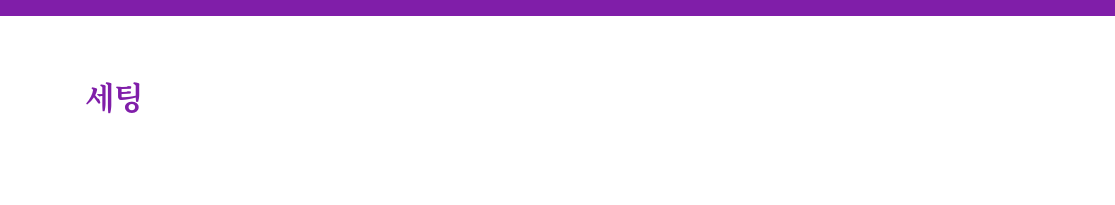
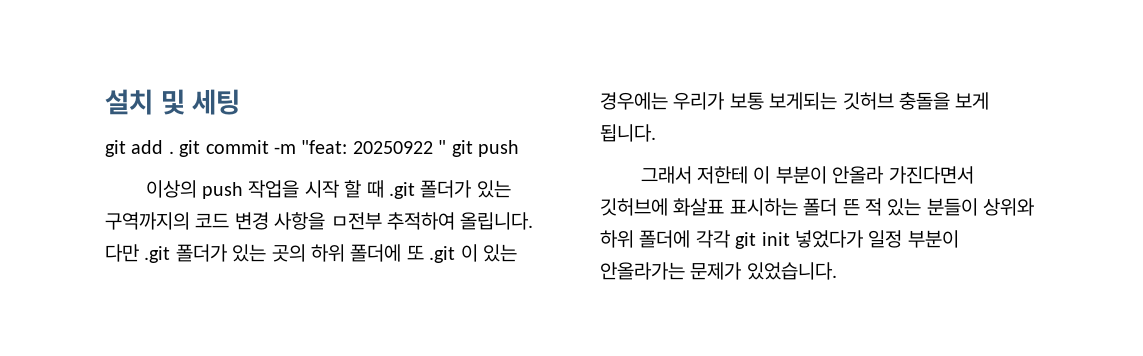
(85, 98) none -> [105,89,185,115] 설치 및
(143, 98) none -> [105,140,519,157] [145,180,511,199] [105,212,534,230] [105,244,517,263] [600,92,990,110] [600,124,656,142] [640,166,974,184] [600,198,1035,216] [600,230,959,249] [600,262,837,280] // git add . git commit -m "feat: 20250922 " git push // 이상의 push 작업을 시작 할 때 .git 폴더가 있는 구역까지의 코드 변경 사항을 ㅁ전부 추적하여 올립니다. 다만 .git 폴더가 있는 곳의 하위 폴더에 또 .git 이 있는 경우에는 우리가 보통 보게되는 깃허브 충돌을 보게 됩니다. // 그래서 저한테 이 부분이 안올라 가진다면서 깃허브에 화살표 표시하는 폴더 뜬 적 있는 분들이 상위와 하위 폴더에 각각 git init 넣었다가 일정 부분이 안올라가는 문제가 있었습니다.

